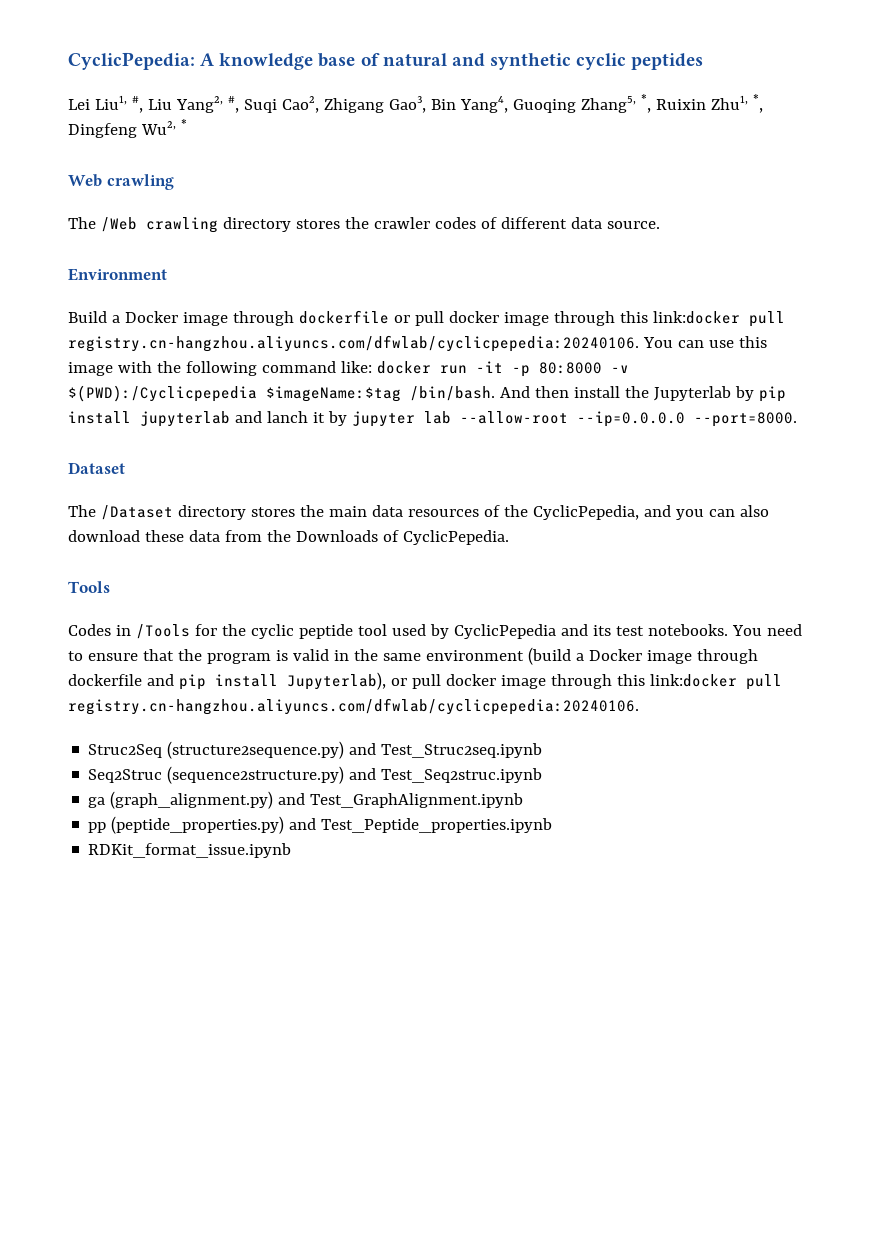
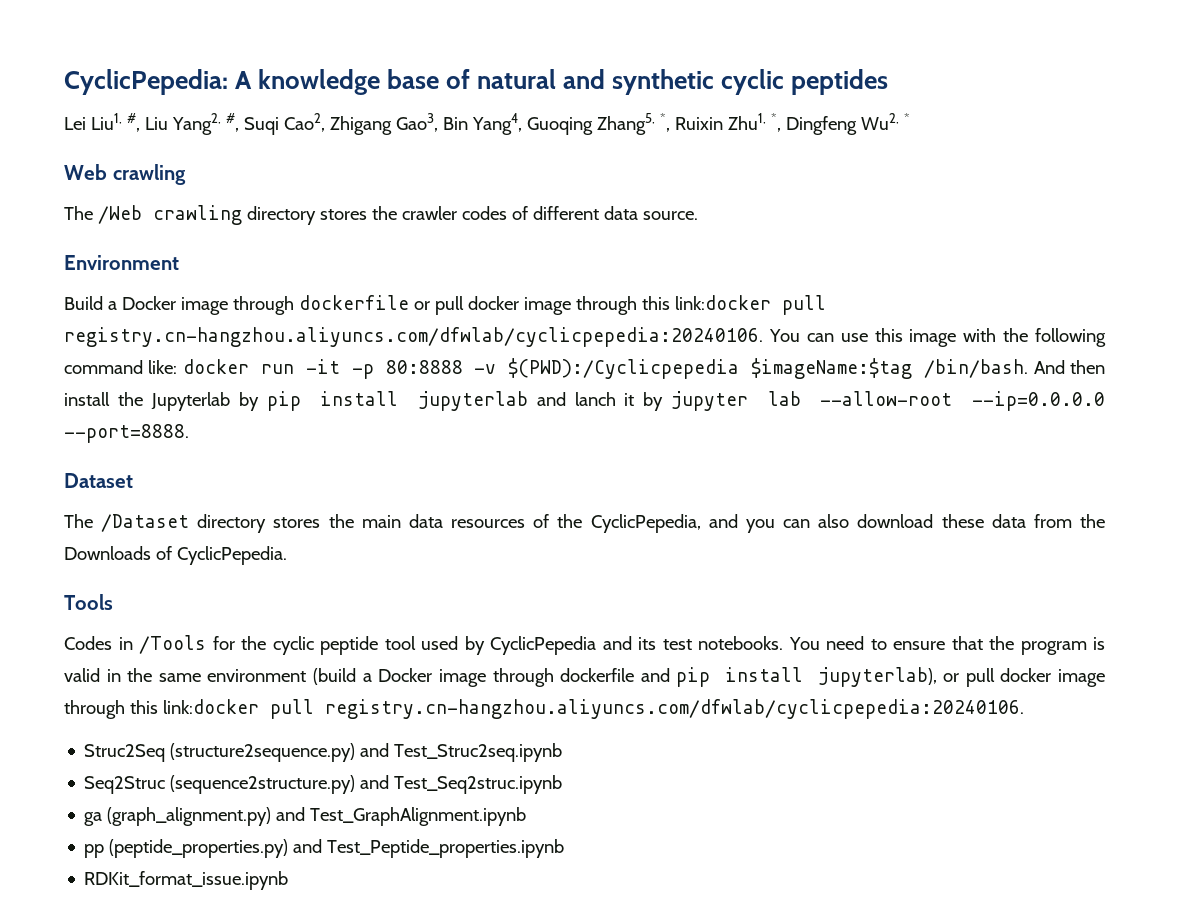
[538,362,602,374] 80:8000 -> [385,360,463,374] 80:8888
[693,412,797,427] --port=8000. -> [64,424,189,443] --port=8888.
[286,672,386,690] Jupyterlab), -> [817,667,937,687] jupyterlab),

